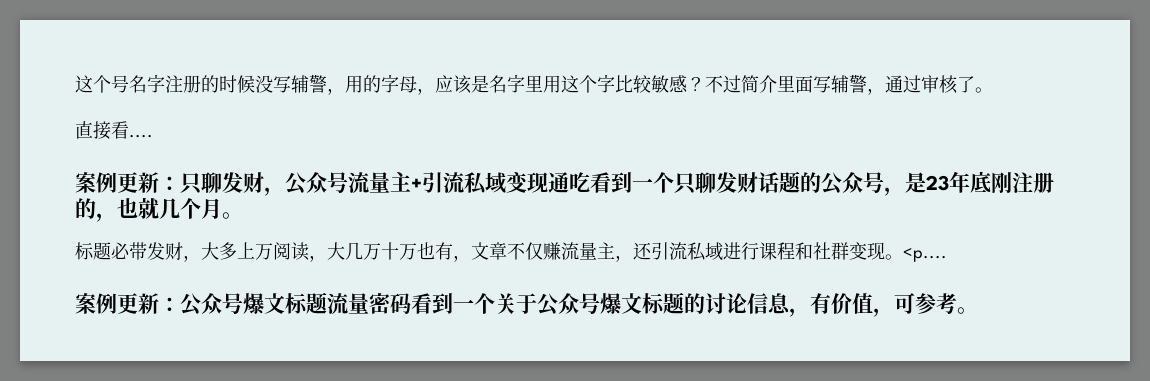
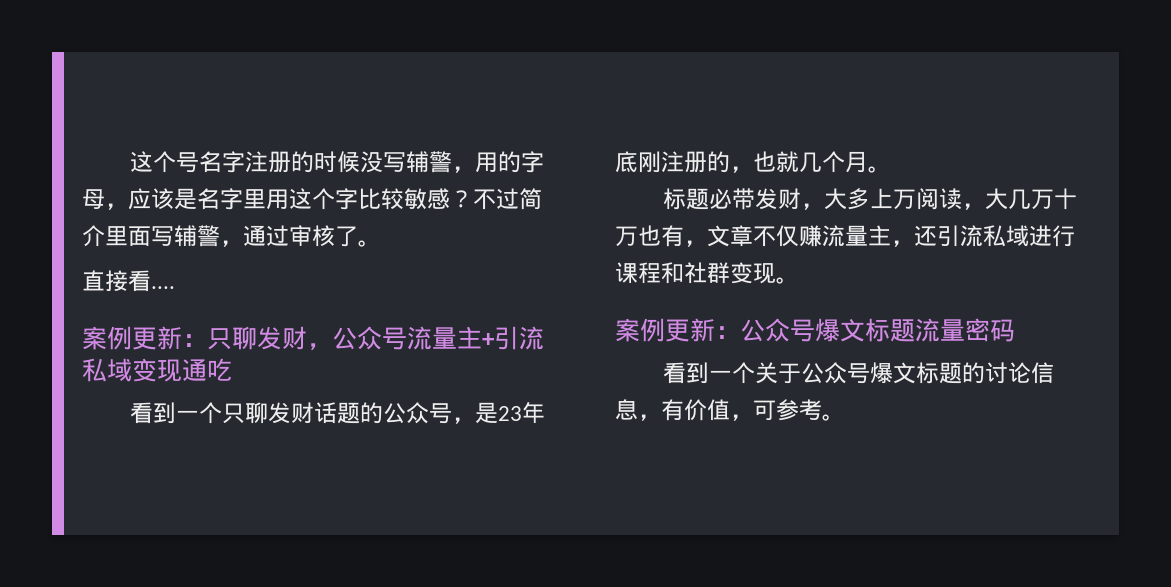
(590, 182) none -> (232, 369) //
[903,247,947,262] <p.... -> (799, 280) none
(411, 303) none -> (1015, 330) //

